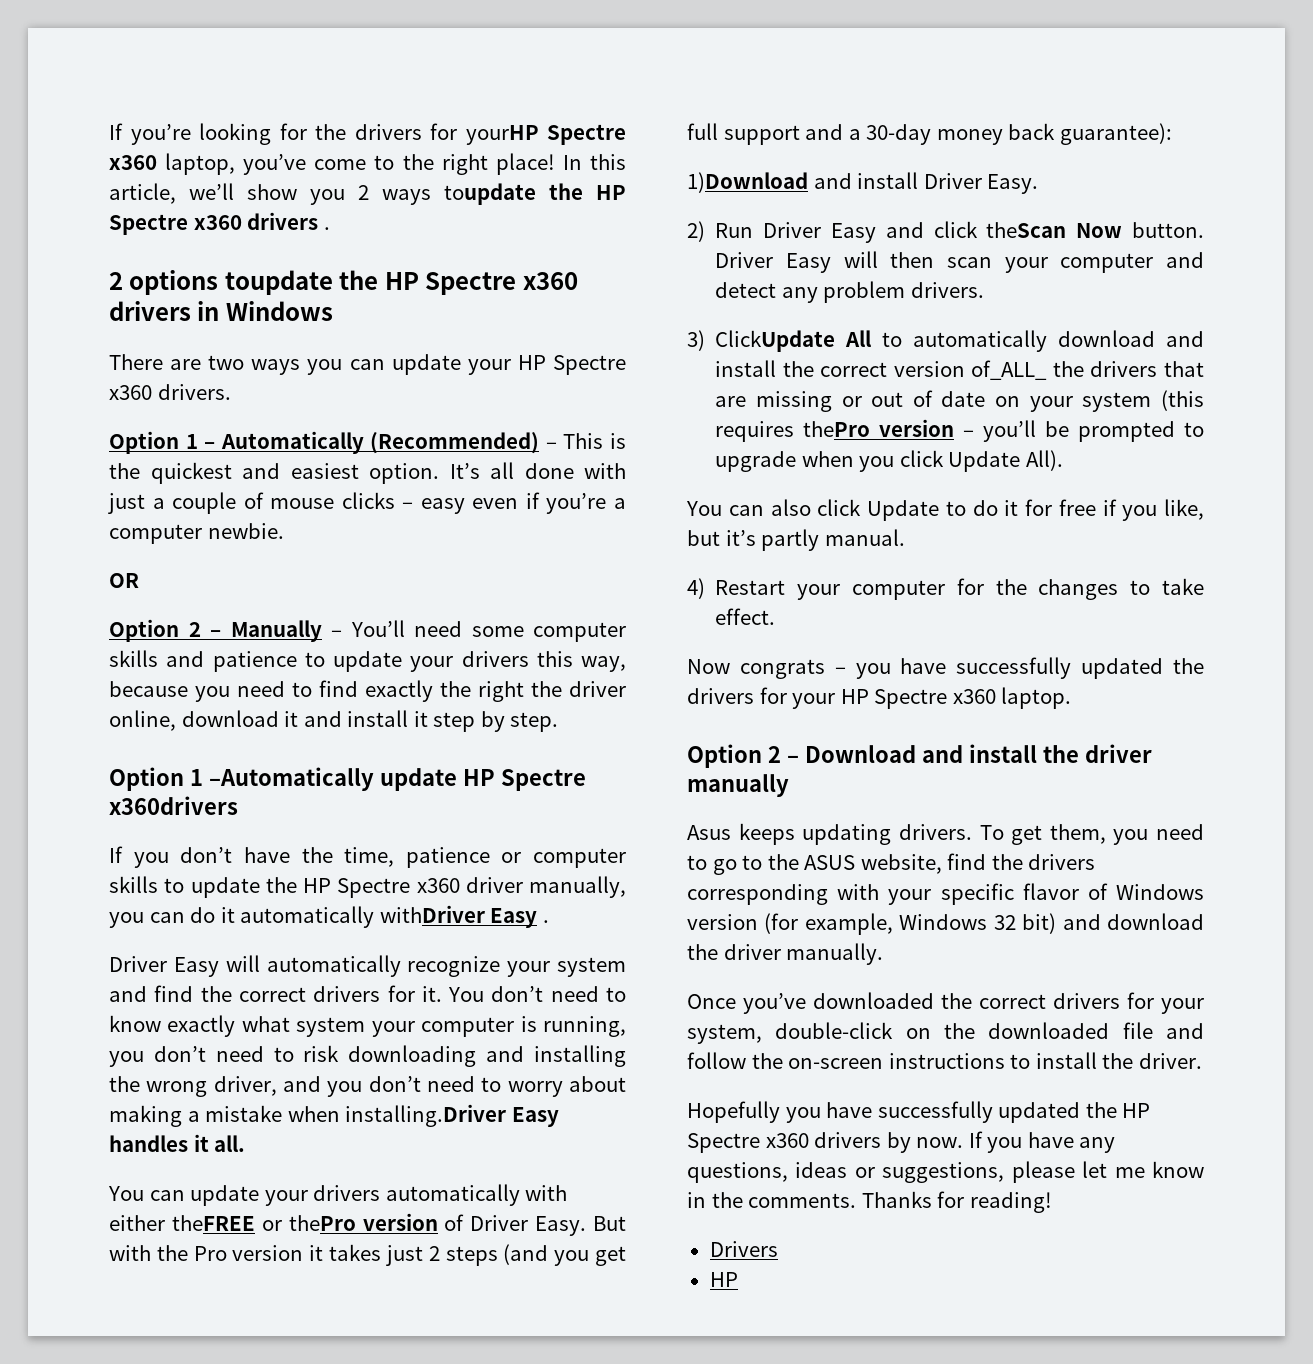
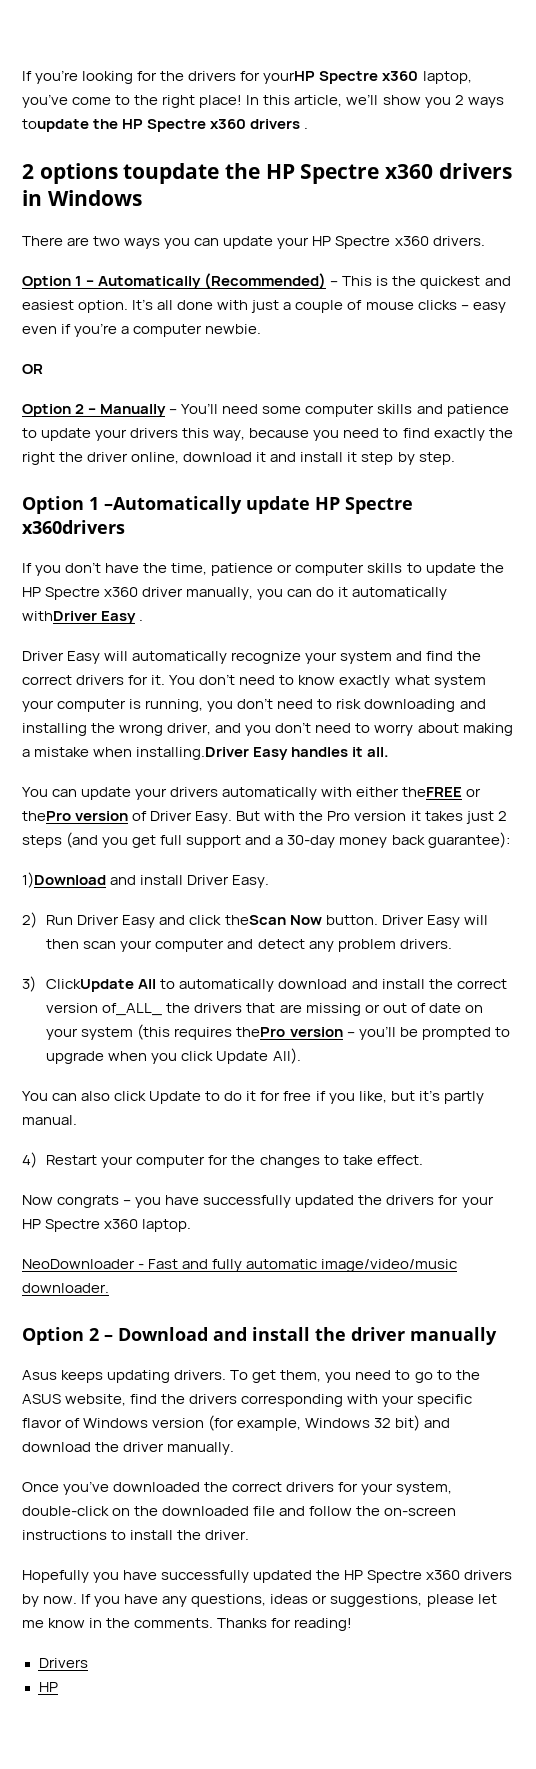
(1072, 698) none -> [22,1259,458,1272] [22,1283,109,1293] // NeoDownloader - Fast and fully automatic image/video/music downloader.

